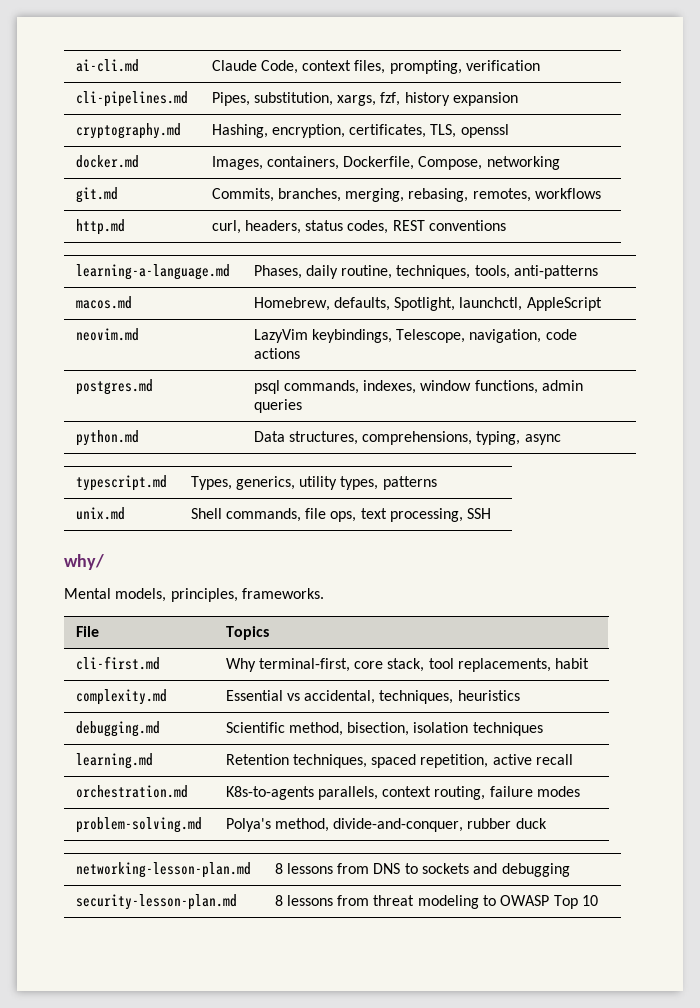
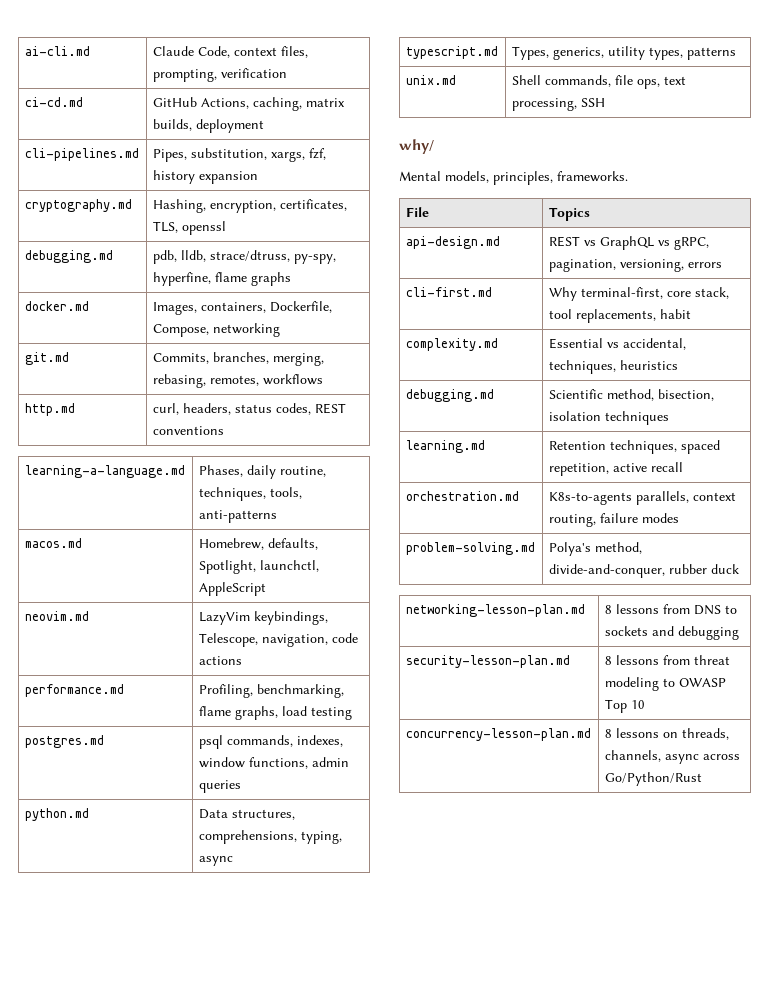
(541, 65) none -> [24,97,83,107] [152,97,345,111] [152,119,264,133] // ci-cd.md | GitHub Actions, caching, matrix builds, deployment
(509, 131) none -> [24,250,113,263] [152,250,336,264] [152,272,291,286] // debugging.md | pdb, lldb, strace/dtruss, py-spy, hyperfine, flame graphs
(300, 353) none -> [24,684,124,697] [198,684,344,698] [198,706,352,720] // performance.md | Profiling, benchmarking, flame graphs, load testing
(269, 633) none -> [405,236,500,249] [548,236,709,250] [548,259,722,272] // api-design.md | REST vs GraphQL vs gRPC, pagination, versioning, errors
(599, 900) none -> [405,728,591,741] [604,728,729,740] [604,750,740,764] [604,772,702,786] // concurrency-lesson-plan.md | 8 lessons on threads, channels, async across Go/Python/Rust

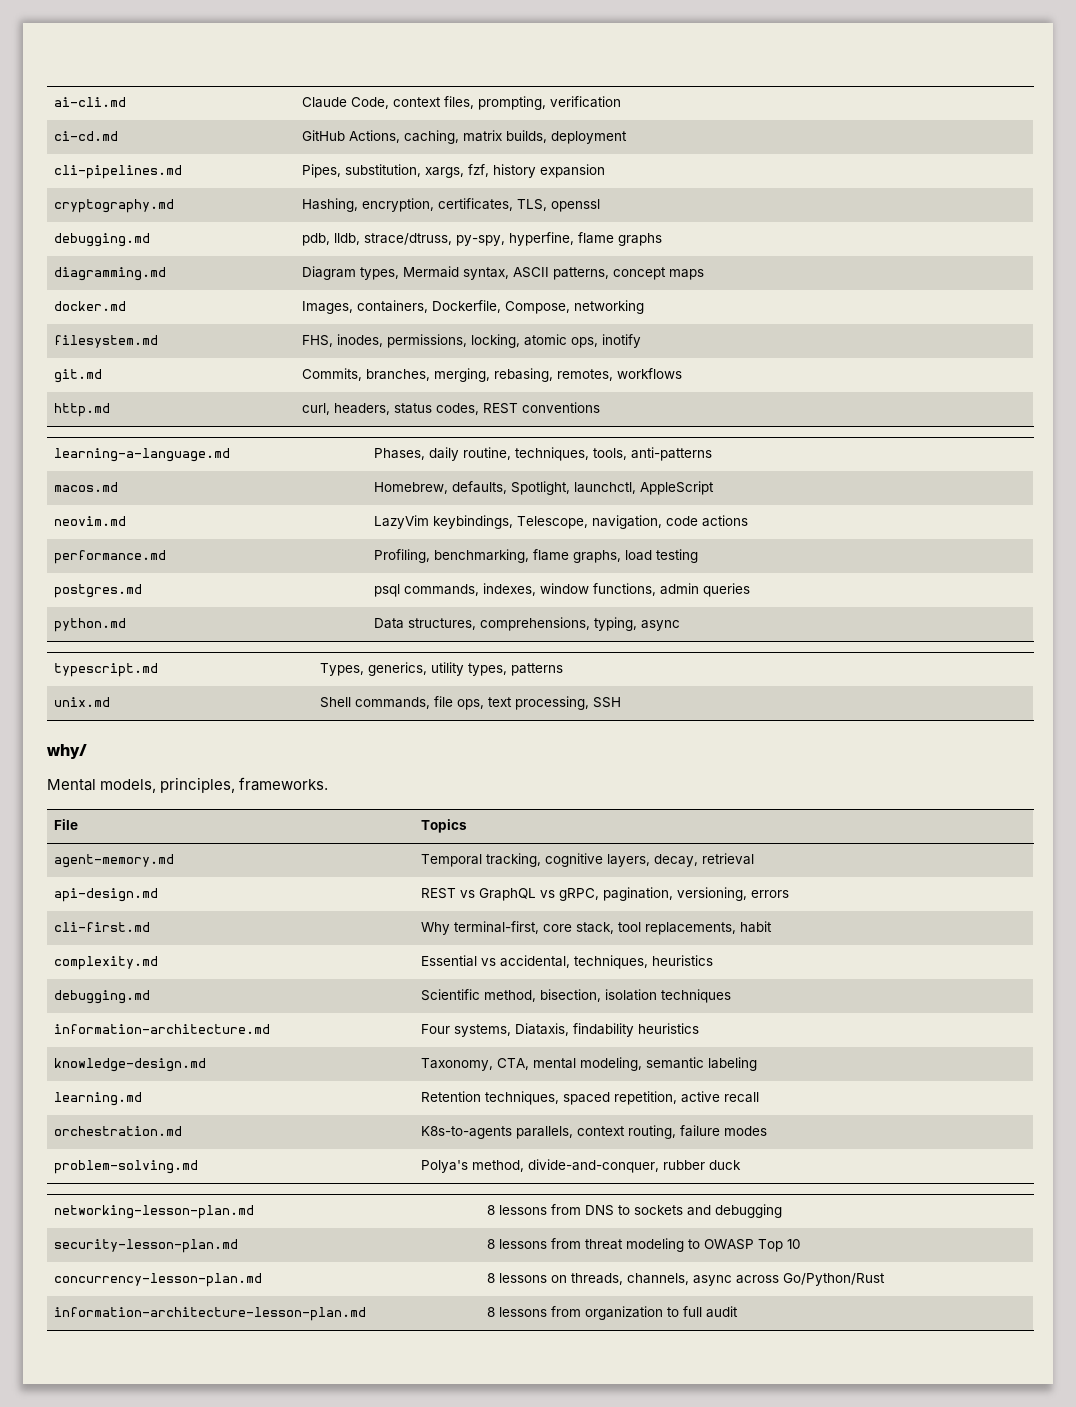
(291, 279) none -> [53,267,166,281] [301,266,704,280] // diagramming.md | Diagram types, Mermaid syntax, ASCII patterns, concept maps
(280, 330) none -> [53,335,158,348] [301,334,641,348] // filesystem.md | FHS, inodes, permissions, locking, atomic ops, inotify
(590, 214) none -> [53,854,174,868] [420,853,754,867] // agent-memory.md | Temporal tracking, cognitive layers, decay, retrieval
(669, 418) none -> [53,1024,270,1034] [420,1023,699,1037] [53,1058,206,1072] [420,1057,757,1071] // information-architecture.md | Four systems, Diataxis, findability heuristics // knowledge-design.md | Taxonomy, CTA, mental modeling, semantic labeling
(702, 779) none -> [53,1307,366,1321] [486,1306,738,1320] // information-architecture-lesson-plan.md | 8 lessons from organization to full audit

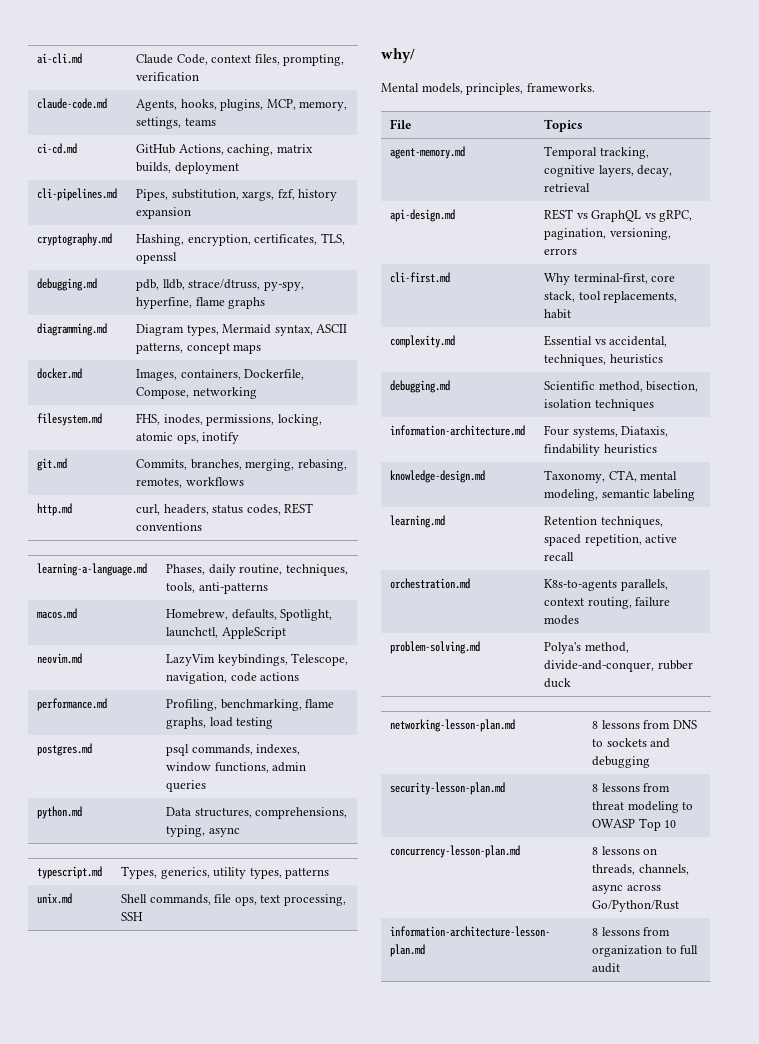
(621, 102) none -> [37,98,108,109] [136,99,348,111] [136,117,216,129] // claude-code.md | Agents, hooks, plugins, MCP, memory, settings, teams

